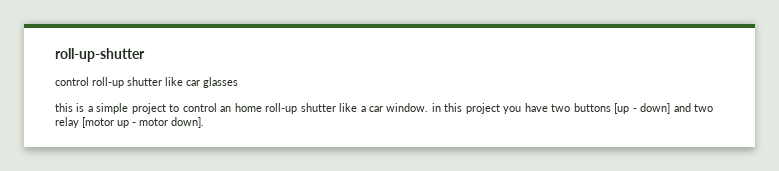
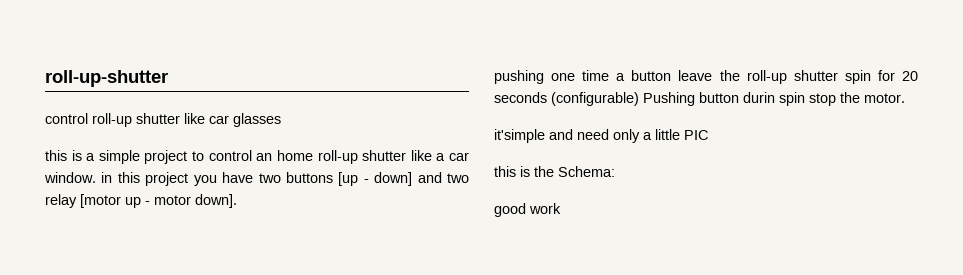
(204, 122) none -> [494,70,918,84] [494,92,905,106] [494,129,708,143] [494,166,615,177] [494,203,561,217] // pushing one time a button leave the roll-up shutter spin for 20 seconds (configurable) Pushing button durin spin stop the motor. // it'simple and need only a little PIC // this is the Schema: // good work

